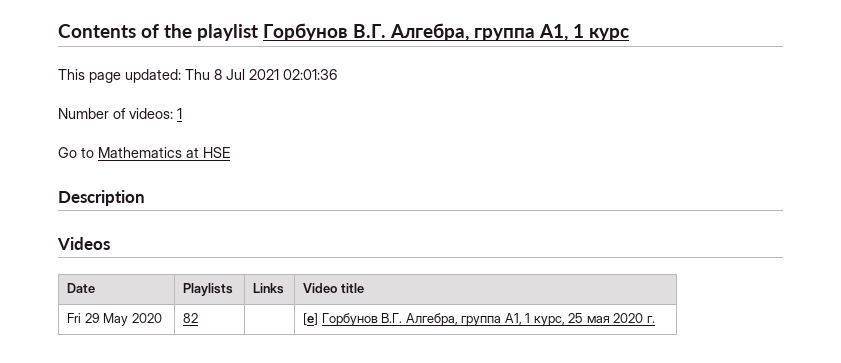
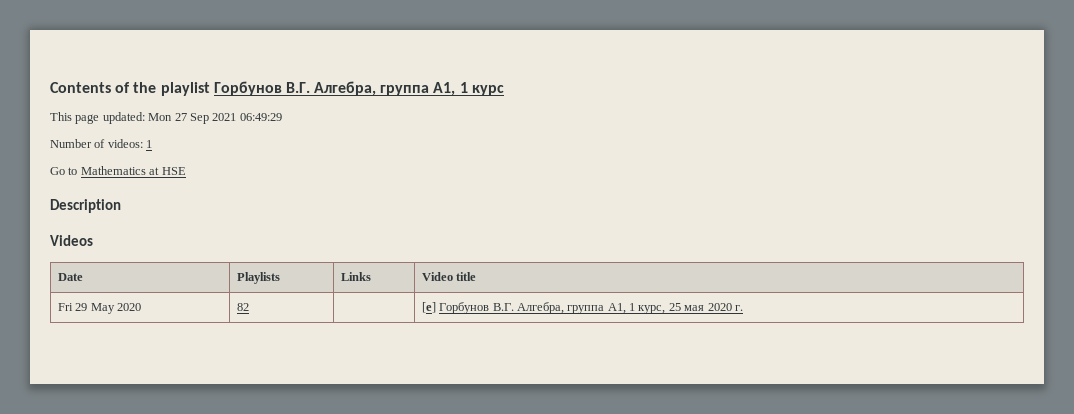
[185,69,337,80] Thu 8 Jul 2021 02:01:36 -> [148,113,282,124] Mon 27 Sep 2021 06:49:29

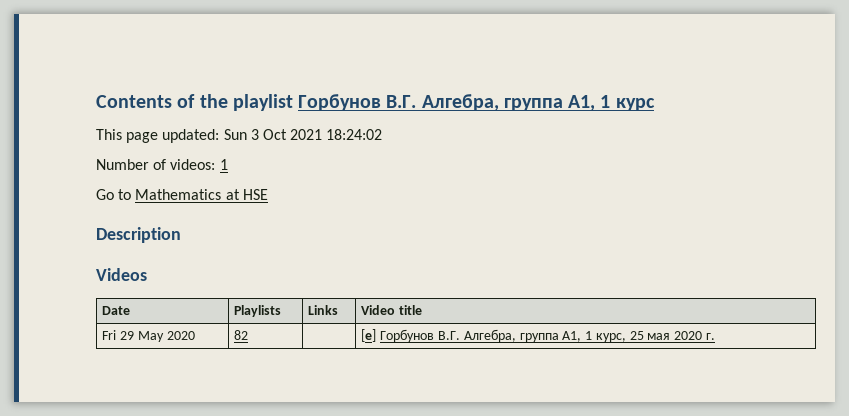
[148,113,282,124] Mon 27 Sep 2021 06:49:29 -> [223,129,383,140] Sun 3 Oct 2021 18:24:02

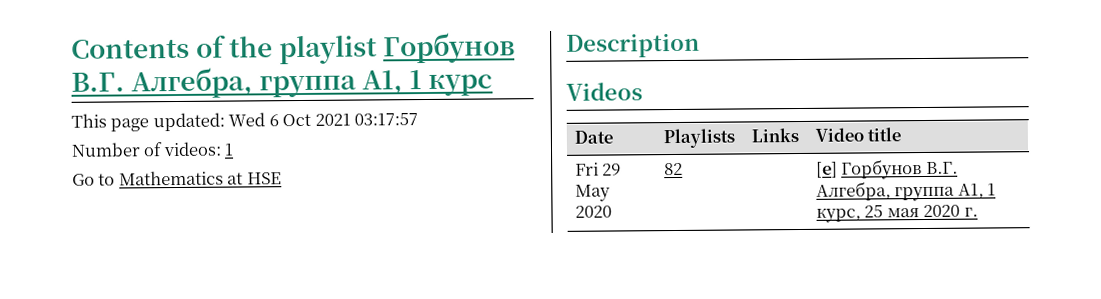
[223,129,259,140] Sun 3 -> [228,112,279,127] Wed 6
[326,129,383,140] 18:24:02 -> [354,112,419,126] 03:17:57

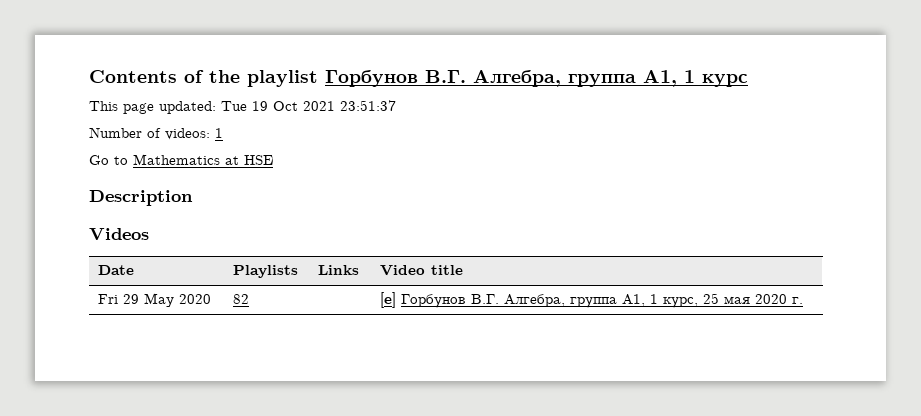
[228,112,279,127] Wed 6 -> [221,101,268,111] Tue 19
[354,112,419,126] 03:17:57 -> [340,100,396,111] 23:51:37

